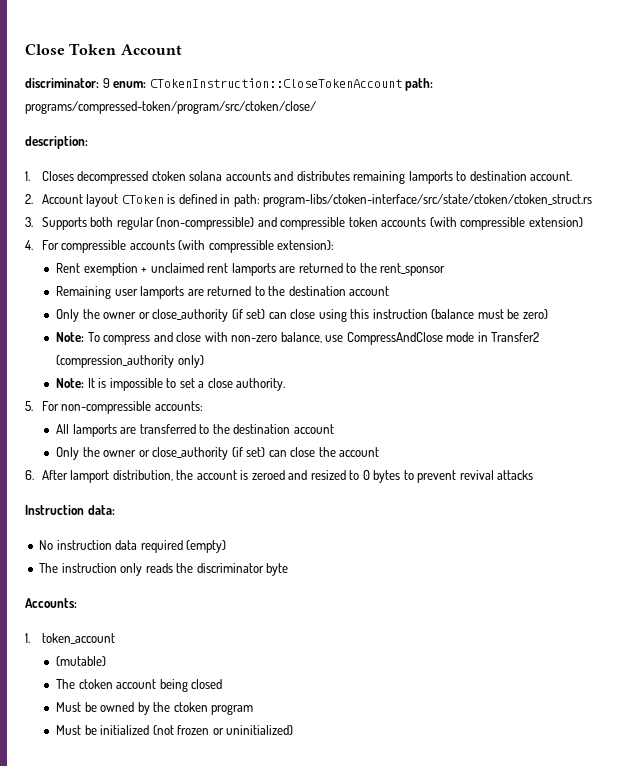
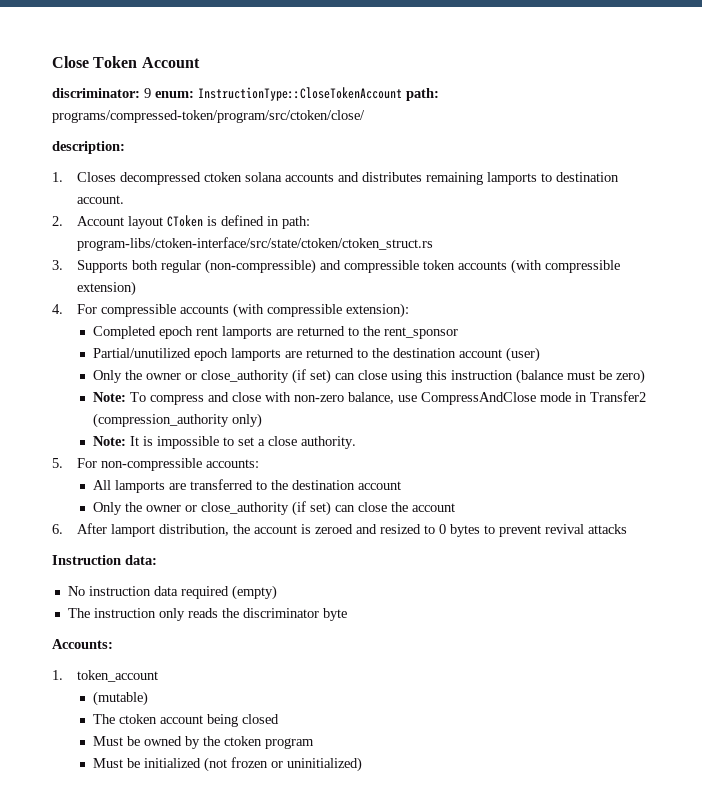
[149,78,402,88] CTokenInstruction::CloseTokenAccount -> [198,87,402,101] InstructionType::CloseTokenAccount
[56,263,204,276] Rent exemption + unclaimed -> [92,326,193,339] Completed epoch
[56,286,138,299] Remaining user -> [92,348,228,361] Partial/unutilized epoch
(390, 291) none -> [505,347,540,362] (user)

